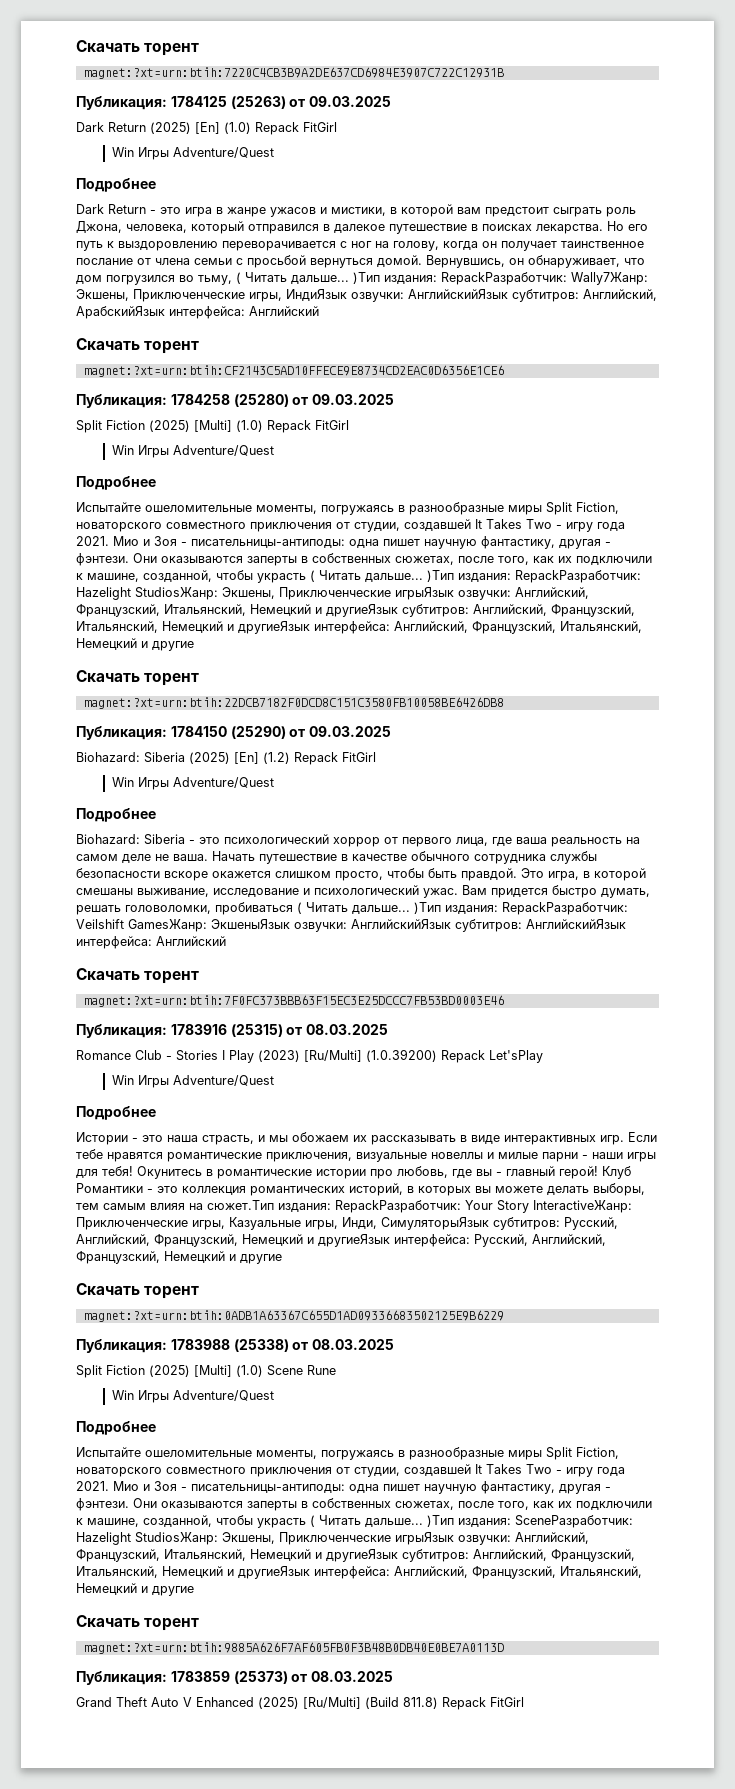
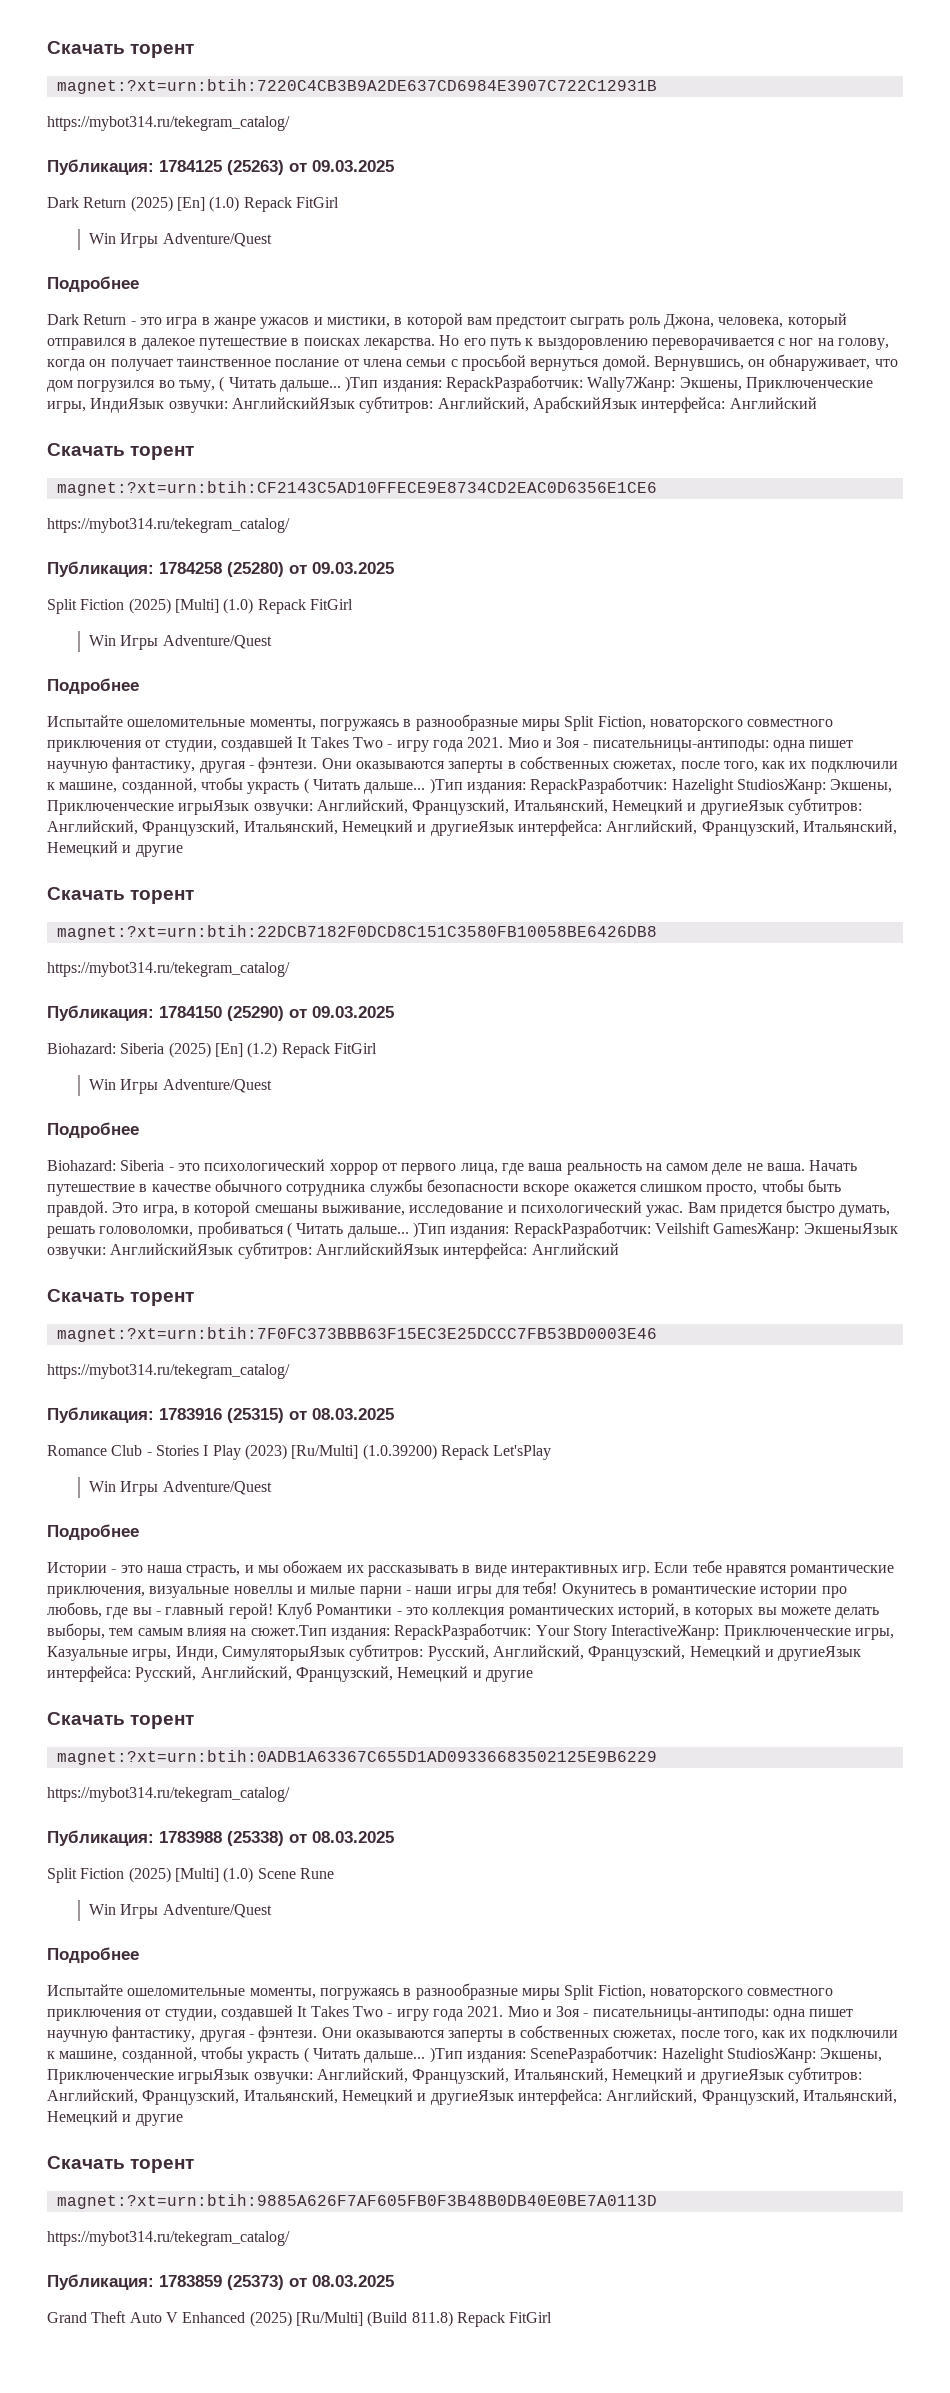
(504, 73) none -> [47,116,290,131] // https://mybot314.ru/tekegram_catalog/
(504, 371) none -> [47,518,290,533] // https://mybot314.ru/tekegram_catalog/
(504, 703) none -> [47,962,290,977] // https://mybot314.ru/tekegram_catalog/
(504, 1001) none -> [47,1364,290,1379] // https://mybot314.ru/tekegram_catalog/
(504, 1316) none -> [47,1787,290,1802] // https://mybot314.ru/tekegram_catalog/
(504, 1648) none -> [47,2231,290,2246] // https://mybot314.ru/tekegram_catalog/

